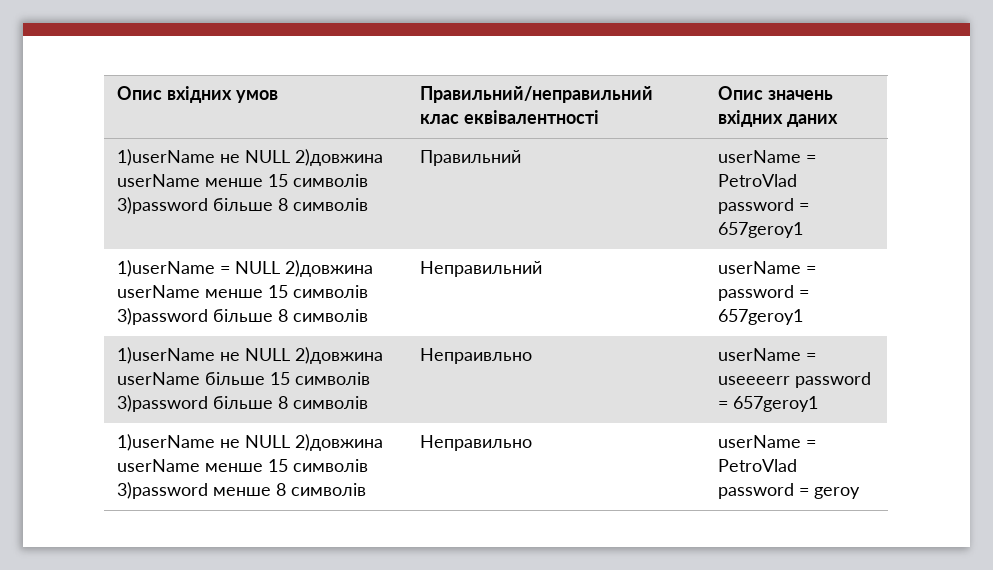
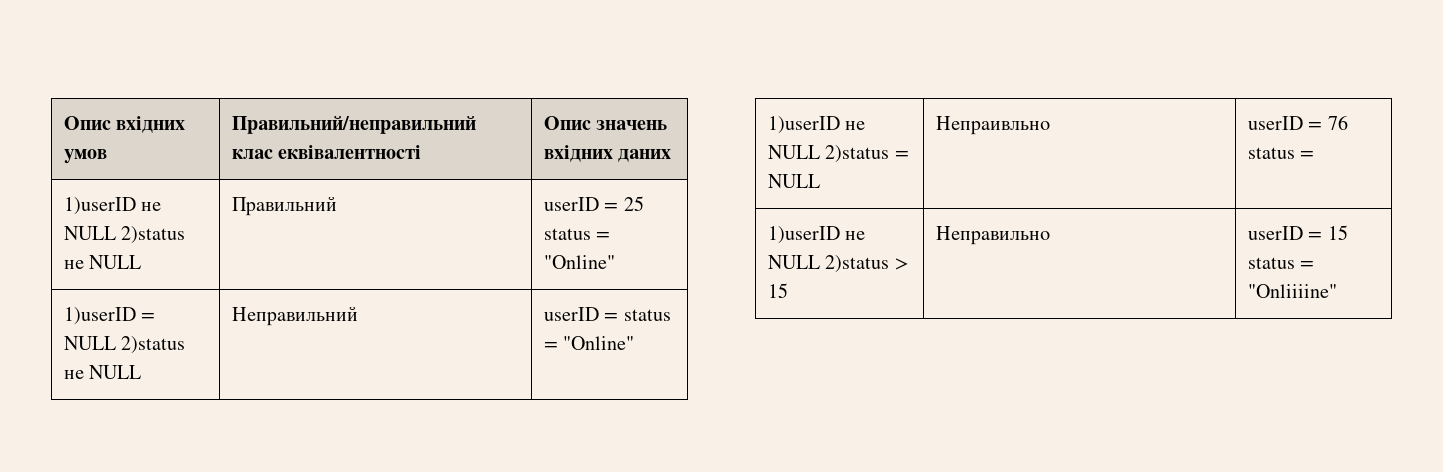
[116,149,383,166] [116,174,368,187] [116,197,368,214] [419,150,521,166] [717,150,816,163] [717,174,797,187] [717,198,809,214] [717,222,803,238] [116,260,373,277] [116,285,368,298] [116,308,368,325] [419,261,542,277] [717,261,816,274] [717,285,809,301] [717,309,803,325] [116,347,383,364] [116,372,370,385] [116,395,368,412] [419,348,532,364] [717,348,816,361] [717,372,871,388] [717,396,818,412] [116,434,383,451] [116,459,368,472] [116,482,366,499] [419,435,532,451] [717,435,816,448] [717,459,797,472] [717,483,860,499] 1)userName не NULL 2)довжина userName менше 15 символів 3)password більше 8 символів | Правильний | userName = PetroVlad password = 657geroy1 // 1)userName = NULL 2)довжина userName менше 15 символів 3)password більше 8 символів | Неправильний | userName = password = 657geroy1 // 1)userName не NULL 2)довжина userName більше 15 символів 3)password більше 8 символів | Непраивльно | userName = useeeerr password = 657geroy1 // 1)userName не NULL 2)довжина userName менше 15 символів 3)password менше 8 символів | Неправильно | userName = PetroVlad password = geroy -> [63,197,162,215] [63,226,186,244] [63,255,142,269] [231,196,337,216] [543,196,644,211] [543,228,611,240] [543,255,615,269] [63,307,156,325] [63,336,186,354] [63,365,142,379] [231,306,358,326] [543,307,671,321] [543,336,635,350] [767,116,866,134] [767,145,909,163] [767,174,820,188] [935,116,1050,135] [1247,115,1348,130] [1247,147,1315,159] [767,226,866,244] [767,255,909,273] [767,283,788,298] [935,226,1050,245] [1247,225,1348,240] [1247,257,1315,269] [1247,284,1337,298] 1)userID не NULL 2)status не NULL | Правильний | userID = 25 status = "Online" // 1)userID = NULL 2)status не NULL | Неправильний | userID = status = "Online" // 1)userID не NULL 2)status = NULL | Непраивльно | userID = 76 status = // 1)userID не NULL 2)status > 15 | Неправильно | userID = 15 status = "Onliiiine"

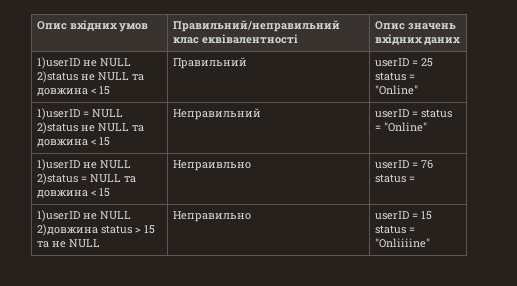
(142, 262) none -> [132,74,145,81] [37,86,111,96] та довжина < 15
(142, 372) none -> [132,125,145,132] [37,137,111,147] та довжина < 15
(820, 181) none -> [124,176,137,183] [37,188,111,198] та довжина < 15
[825,255,890,273] 2)status -> [37,224,133,236] 2)довжина status
(788, 290) none -> [37,239,101,248] та не NULL

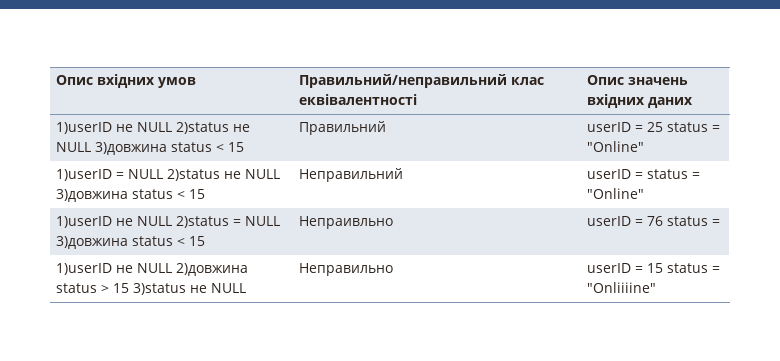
[132,74,145,81] [37,88,89,96] та довжина -> [94,142,212,155] 3)довжина status
[132,125,145,132] [37,139,89,147] та довжина -> [55,189,173,202] 3)довжина status
[124,176,137,183] [37,190,89,198] та довжина -> [55,236,173,249] 3)довжина status
[37,241,50,248] та -> [132,283,186,295] 3)status

